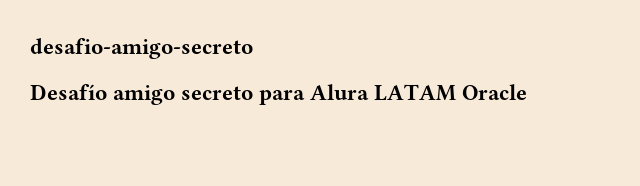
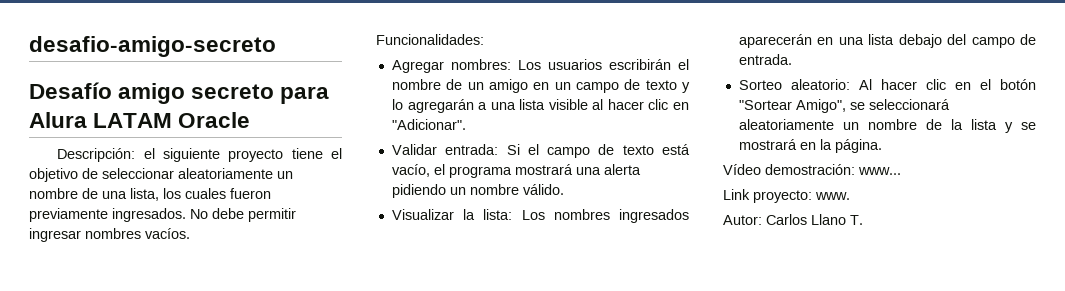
(528, 92) none -> [57,148,343,162] [29,168,293,182] [29,188,271,201] [29,208,296,222] [29,228,190,242] [376,34,484,45] [391,59,689,73] [391,79,691,93] [391,99,689,113] [391,119,466,130] [391,144,690,158] [391,164,641,178] [391,184,564,198] [391,209,689,223] [738,34,1036,48] [738,54,792,65] [738,79,1036,90] [738,99,950,113] [738,119,1036,133] [738,139,882,153] [723,164,901,175] [723,189,850,203] [723,214,863,225] // Descripción: el siguiente proyecto tiene el objetivo de seleccionar aleatoriamente un nombre de una lista, los cuales fueron previamente ingresados. No debe permitir ingresar nombres vacíos. // Funcionalidades: // Agregar nombres: Los usuarios escribirán el nombre de un amigo en un campo de texto y lo agregarán a una lista visible al hacer clic en "Adicionar". // Validar entrada: Si el campo de texto está vacío, el programa mostrará una alerta pidiendo un nombre válido. // Visualizar la lista: Los nombres ingresados aparecerán en una lista debajo del campo de entrada. // Sorteo aleatorio: Al hacer clic en el botón "Sortear Amigo", se seleccionará aleatoriamente un nombre de la lista y se mostrará en la página. // Vídeo demostración: www... // Link proyecto: www. // Autor: Carlos Llano T.

